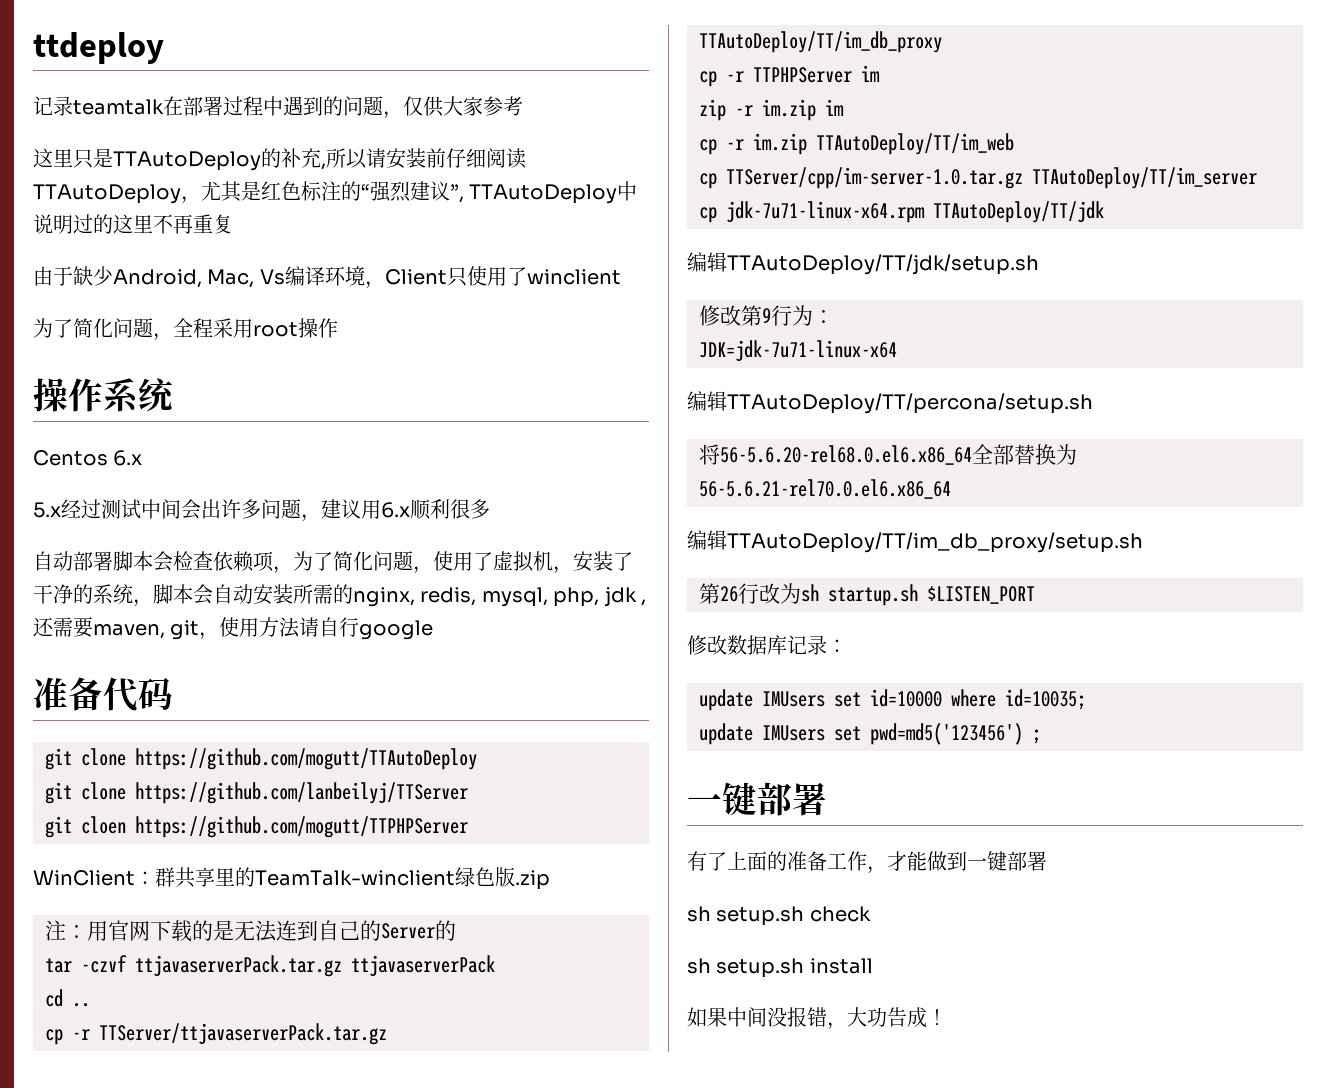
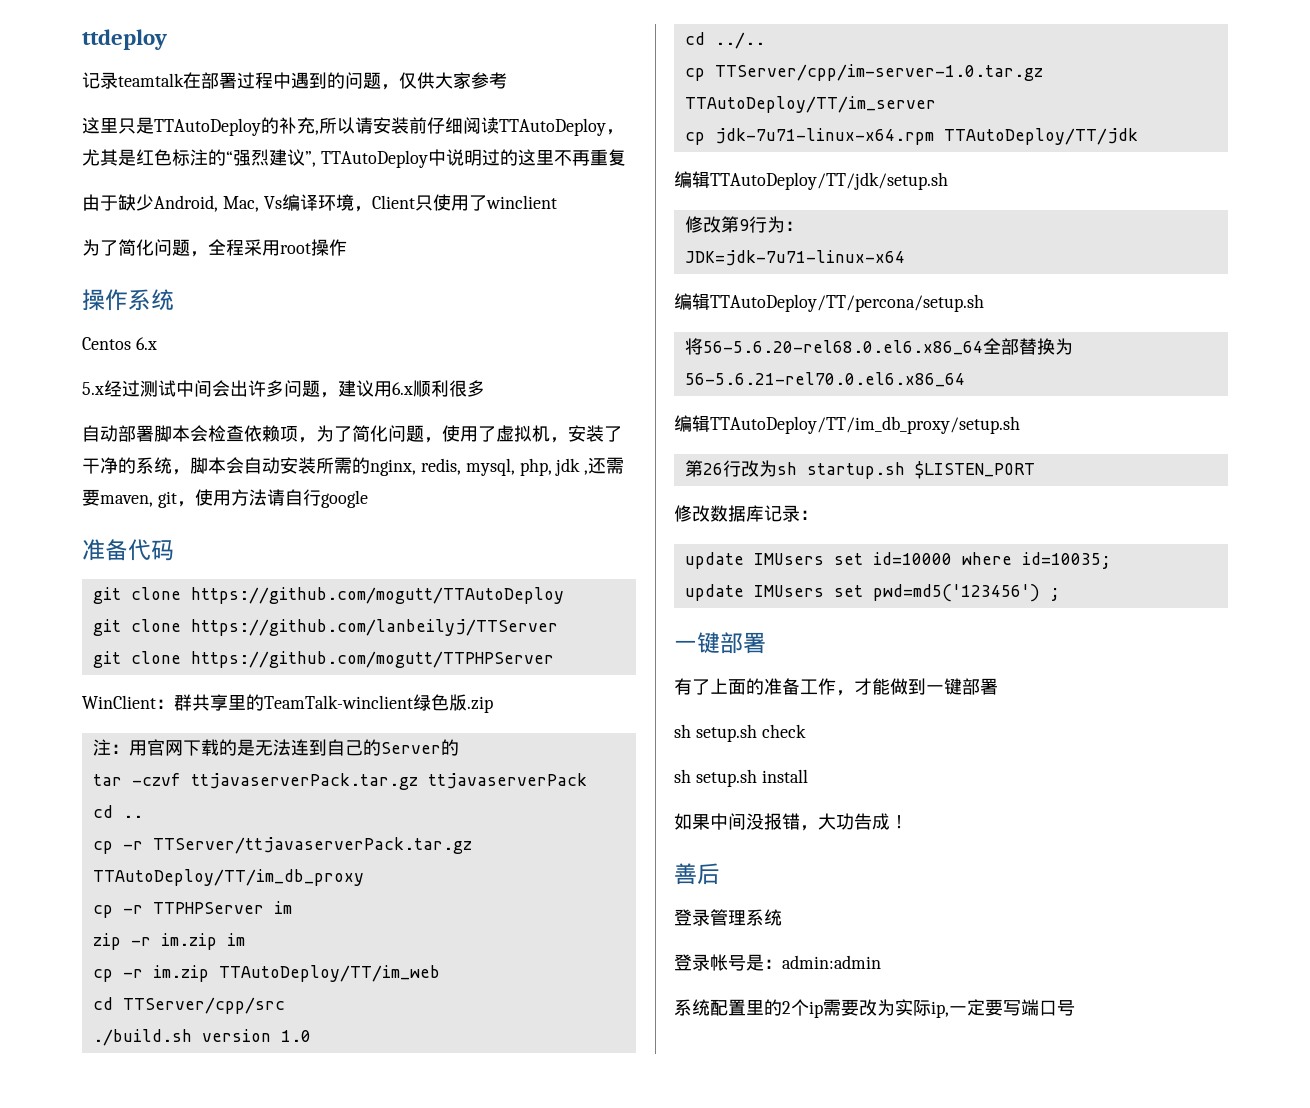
[81,816,126,834] cloen -> [130,651,181,664] clone
(1014, 144) none -> [92,997,285,1014] [92,1029,311,1046] [684,32,765,49] // cd TTServer/cpp/src // ./build.sh version 1.0 // cd ../..
(947, 1017) none -> [674,863,720,885] [674,909,782,926] [674,954,881,971] [674,999,1075,1018] // 善后 // 登录管理系统 // 登录帐号是：admin:admin // 系统配置里的2个ip需要改为实际ip,一定要写端口号

